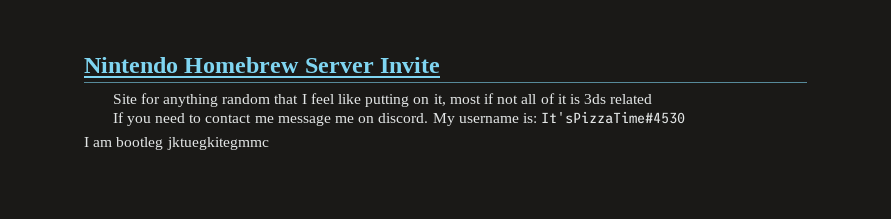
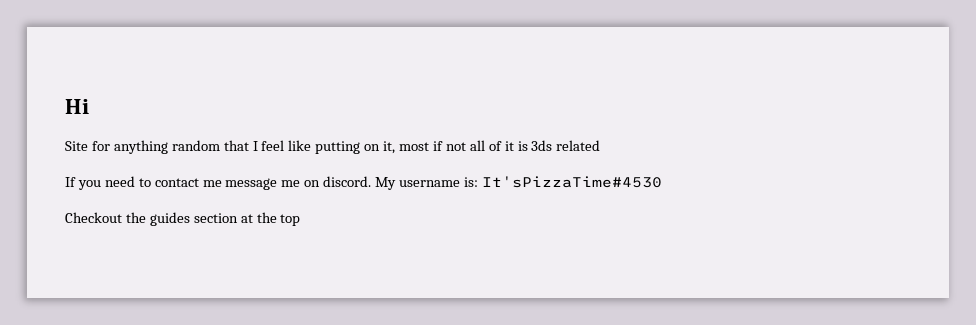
[84,57,441,73] Nintendo Homebrew Server Invite -> [65,99,89,114] Hi
[84,137,269,150] I am bootleg jktuegkitegmmc -> [65,212,301,226] Checkout the guides section at the top

